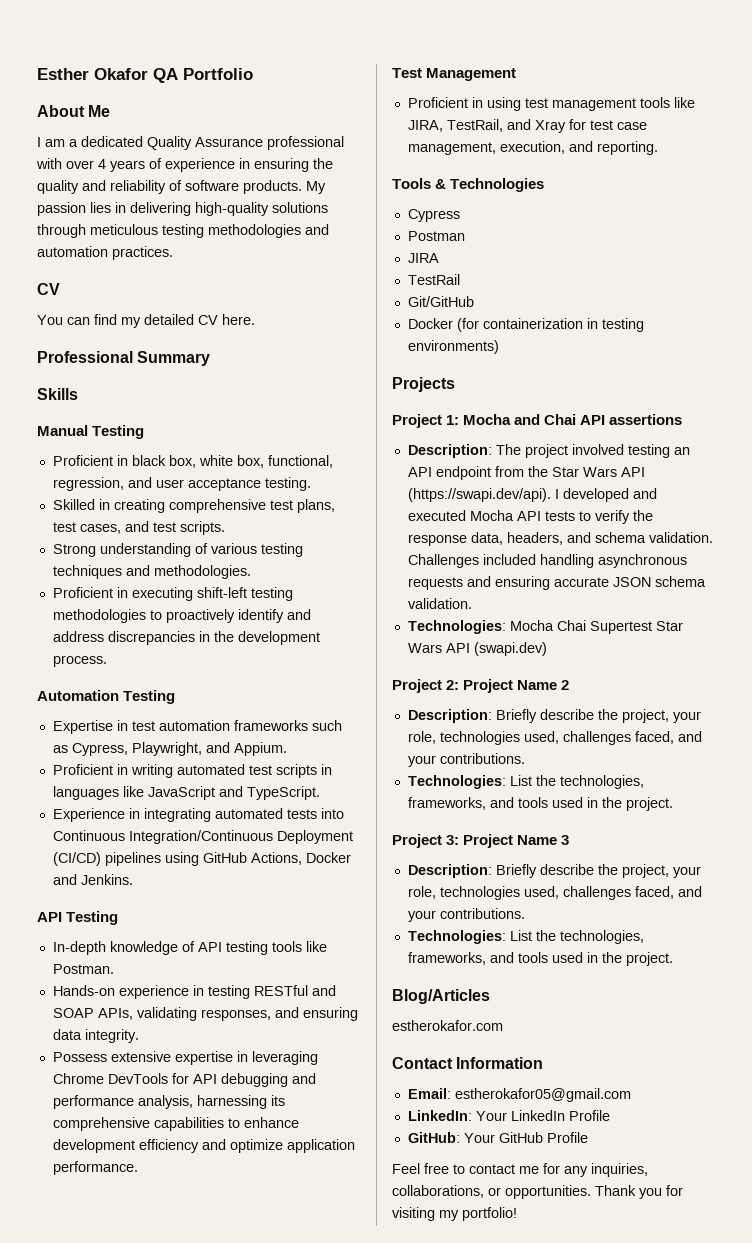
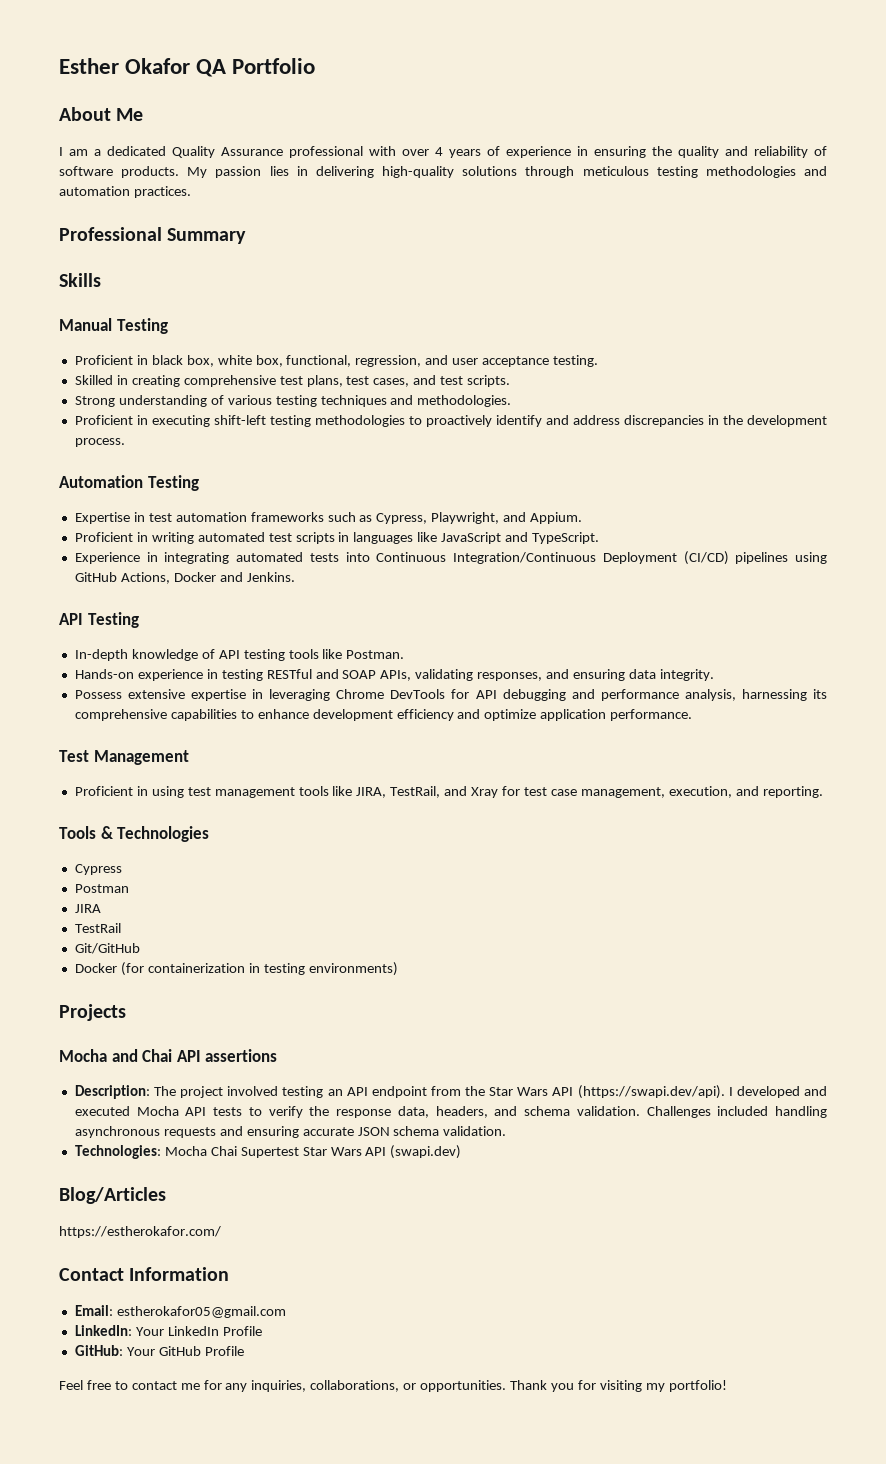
[37,283,60,295] [37,314,255,328] // CV // You can find my detailed CV here. -> (191, 192) none
[392,414,460,428] Project 1: -> (126, 1012) none
[392,679,570,693] [407,709,701,723] [407,731,702,745] [407,753,525,767] [407,775,644,789] [407,797,673,811] [392,834,570,848] [407,864,701,878] [407,886,702,900] [407,908,525,922] [407,930,644,944] [407,952,673,966] // Project 2: Project Name 2 // Description: Briefly describe the project, your role, technologies used, challenges faced, and your contributions. // Technologies: List the technologies, frameworks, and tools used in the project. // Project 3: Project Name 3 // Description: Briefly describe the project, your role, technologies used, challenges faced, and your contributions. // Technologies: List the technologies, frameworks, and tools used in the project. -> (462, 1152) none
[392,1020,503,1031] estherokafor.com -> [59,1226,221,1238] https://estherokafor.com/

